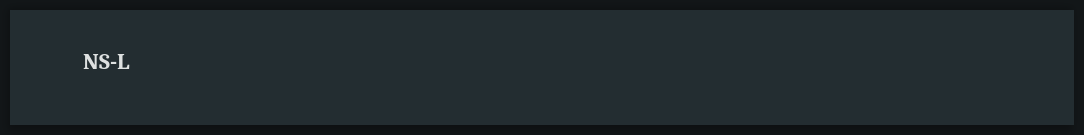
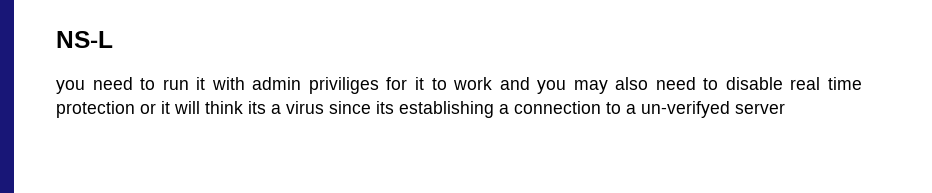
(130, 61) none -> [56,77,862,94] [56,101,785,118] // you need to run it with admin priviliges for it to work and you may also need to disable real time protection or it will think its a virus since its establishing a connection to a un-verifyed server

